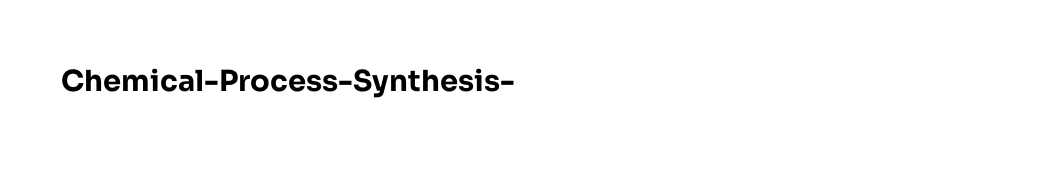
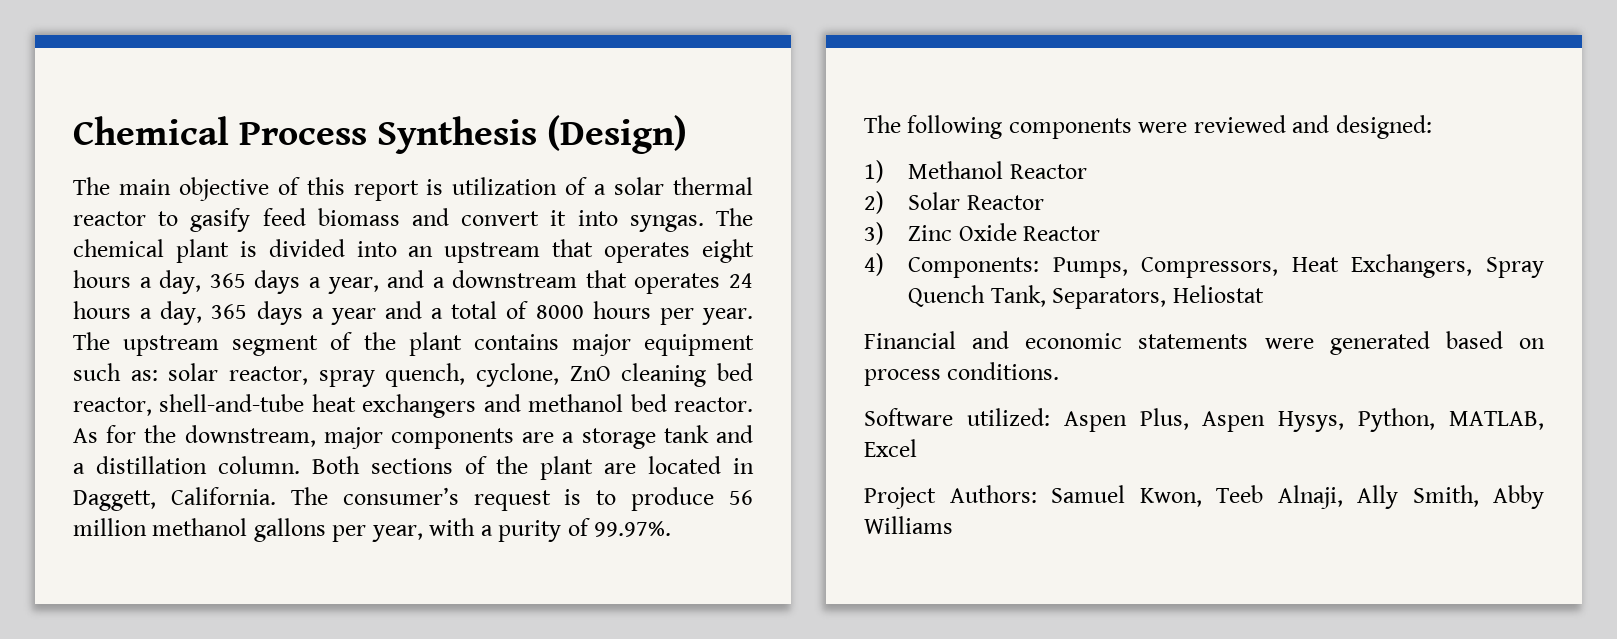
[61,68,515,98] Chemical-Process-Synthesis- -> [73,115,688,154] [73,177,753,201] [73,208,753,232] [73,239,754,263] [73,270,753,294] [73,301,753,325] [73,332,754,356] [73,363,753,387] [73,394,754,418] [73,425,754,449] [73,456,754,480] [73,487,753,511] [73,518,672,542] [864,115,1432,139] [864,160,1087,183] [864,191,1044,214] [864,222,1101,245] [864,253,1544,278] [908,285,1264,309] [864,331,1545,355] [864,362,1060,386] [864,408,1544,432] [864,439,917,457] [864,485,1544,509] [864,516,953,534] Chemical Process Synthesis (Design) // The main objective of this report is utilization of a solar thermal reactor to gasify feed biomass and convert it into syngas. The chemical plant is divided into an upstream that operates eight hours a day, 365 days a year, and a downstream that operates 24 hours a day, 365 days a year and a total of 8000 hours per year. The upstream segment of the plant contains major equipment such as: solar reactor, spray quench, cyclone, ZnO cleaning bed reactor, shell-and-tube heat exchangers and methanol bed reactor. As for the downstream, major components are a storage tank and a distillation column. Both sections of the plant are located in Daggett, California. The consumer’s request is to produce 56 million methanol gallons per year, with a purity of 99.97%. // The following components were reviewed and designed: // 1) Methanol Reactor // 2) Solar Reactor // 3) Zinc Oxide Reactor // 4) Components: Pumps, Compressors, Heat Exchangers, Spray Quench Tank, Separators, Heliostat // Financial and economic statements were generated based on process conditions. // Software utilized: Aspen Plus, Aspen Hysys, Python, MATLAB, Excel // Project Authors: Samuel Kwon, Teeb Alnaji, Ally Smith, Abby Williams

